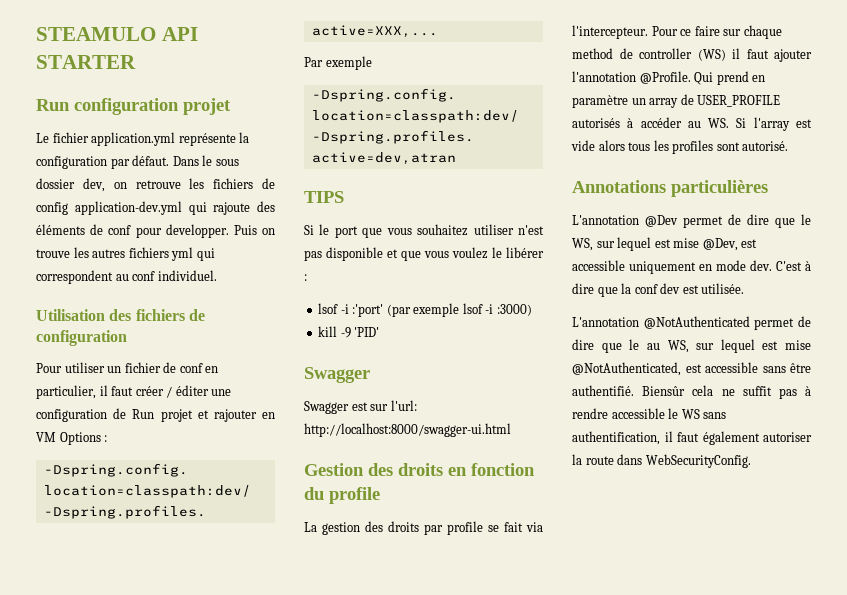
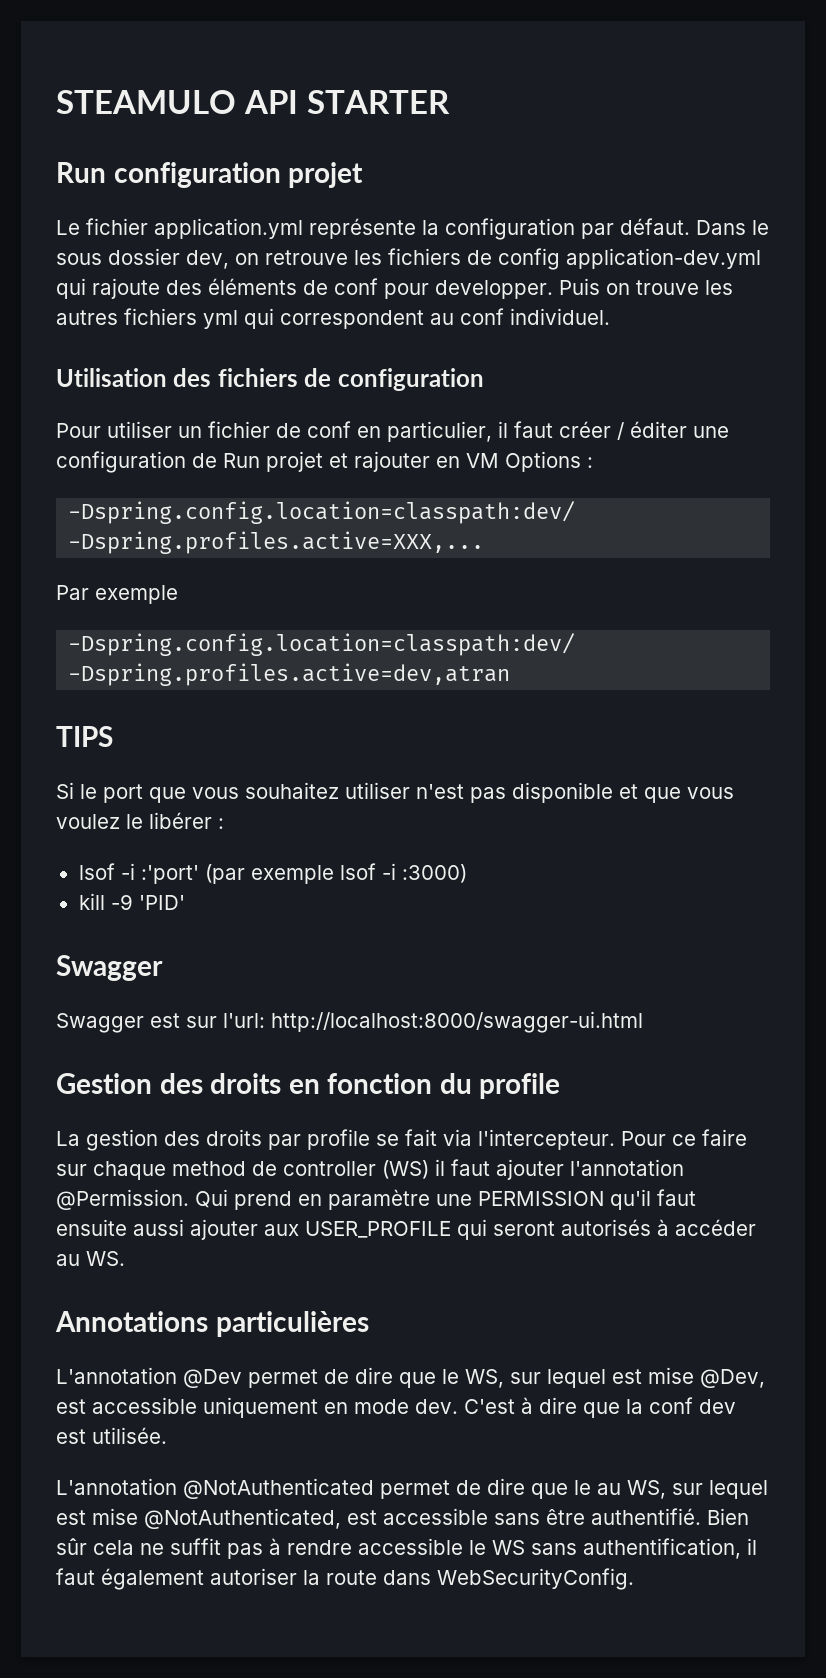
[639,71,691,84] @Profile. -> [56,1189,189,1210] @Permission.
[631,94,781,108] un array de USER_PROFILE -> [436,1189,696,1210] [56,1219,555,1240] une PERMISSION qu'il faut ensuite aussi ajouter aux USER_PROFILE qui seront
[736,117,812,131] [571,140,789,154] Si l'array est vide alors tous les profiles sont autorisé. -> (125, 1258) none
[642,386,686,396] Biensûr -> [707,1508,749,1525] [56,1538,87,1555] Bien sûr

